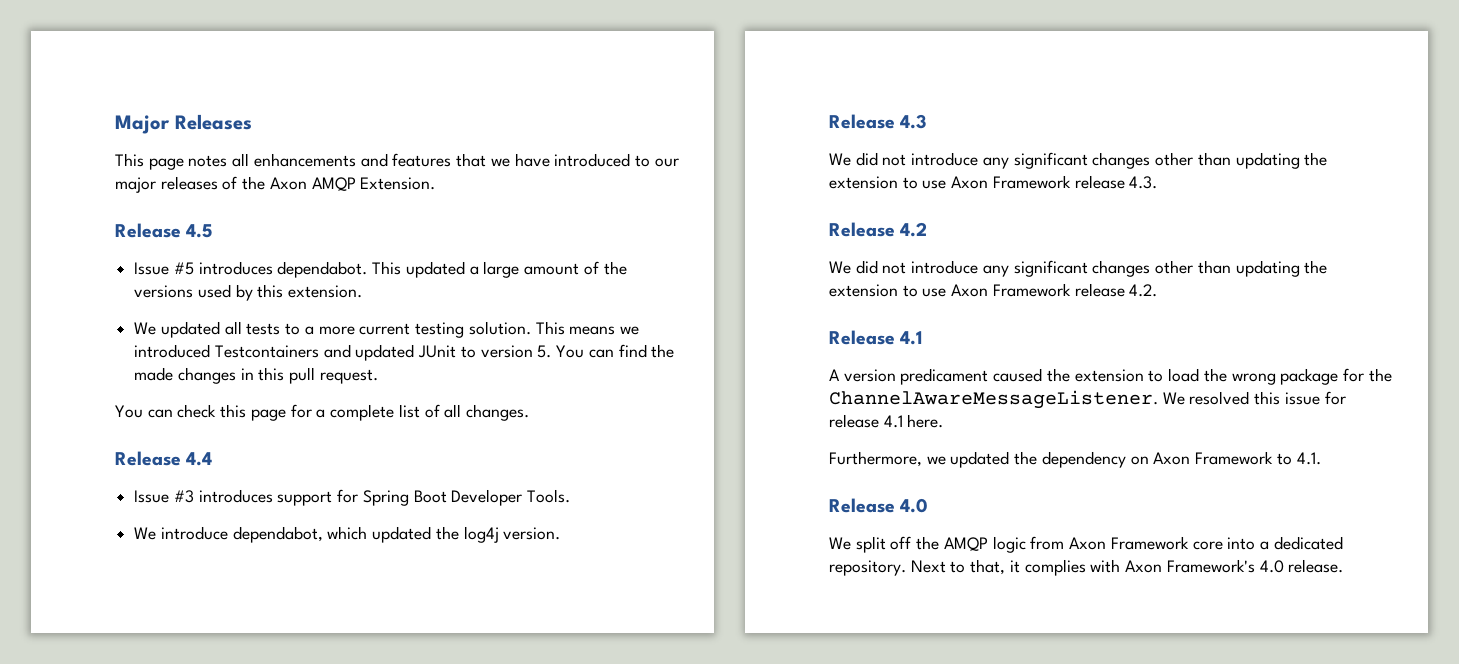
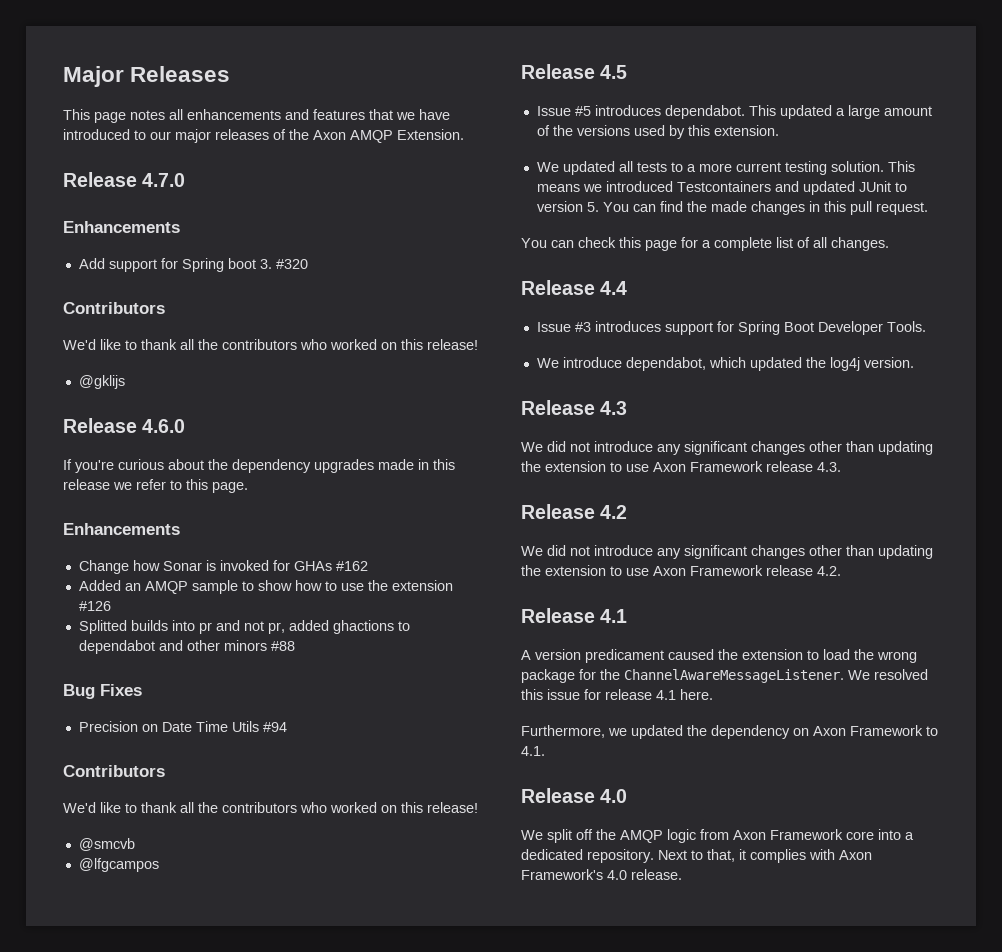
(436, 183) none -> [63,172,186,187] [63,221,180,233] [78,258,308,272] [63,302,165,314] [63,339,478,350] [78,375,125,389] [63,418,186,433] [63,459,455,473] [63,479,248,493] [63,523,180,535] [78,560,368,574] [78,580,453,594] [78,601,111,611] [78,620,410,634] [78,640,295,654] [63,684,142,699] [78,721,287,732] [63,765,165,777] [63,802,478,813] [78,838,135,851] [78,858,159,872] // Release 4.7.0 // Enhancements // Add support for Spring boot 3. #320 // Contributors // We'd like to thank all the contributors who worked on this release! // @gklijs // Release 4.6.0 // If you're curious about the dependency upgrades made in this release we refer to this page. // Enhancements // Change how Sonar is invoked for GHAs #162 // Added an AMQP sample to show how to use the extension #126 // Splitted builds into pr and not pr, added ghactions to dependabot and other minors #88 // Bug Fixes // Precision on Date Time Utils #94 // Contributors // We'd like to thank all the contributors who worked on this release! // @smcvb // @lfgcampos

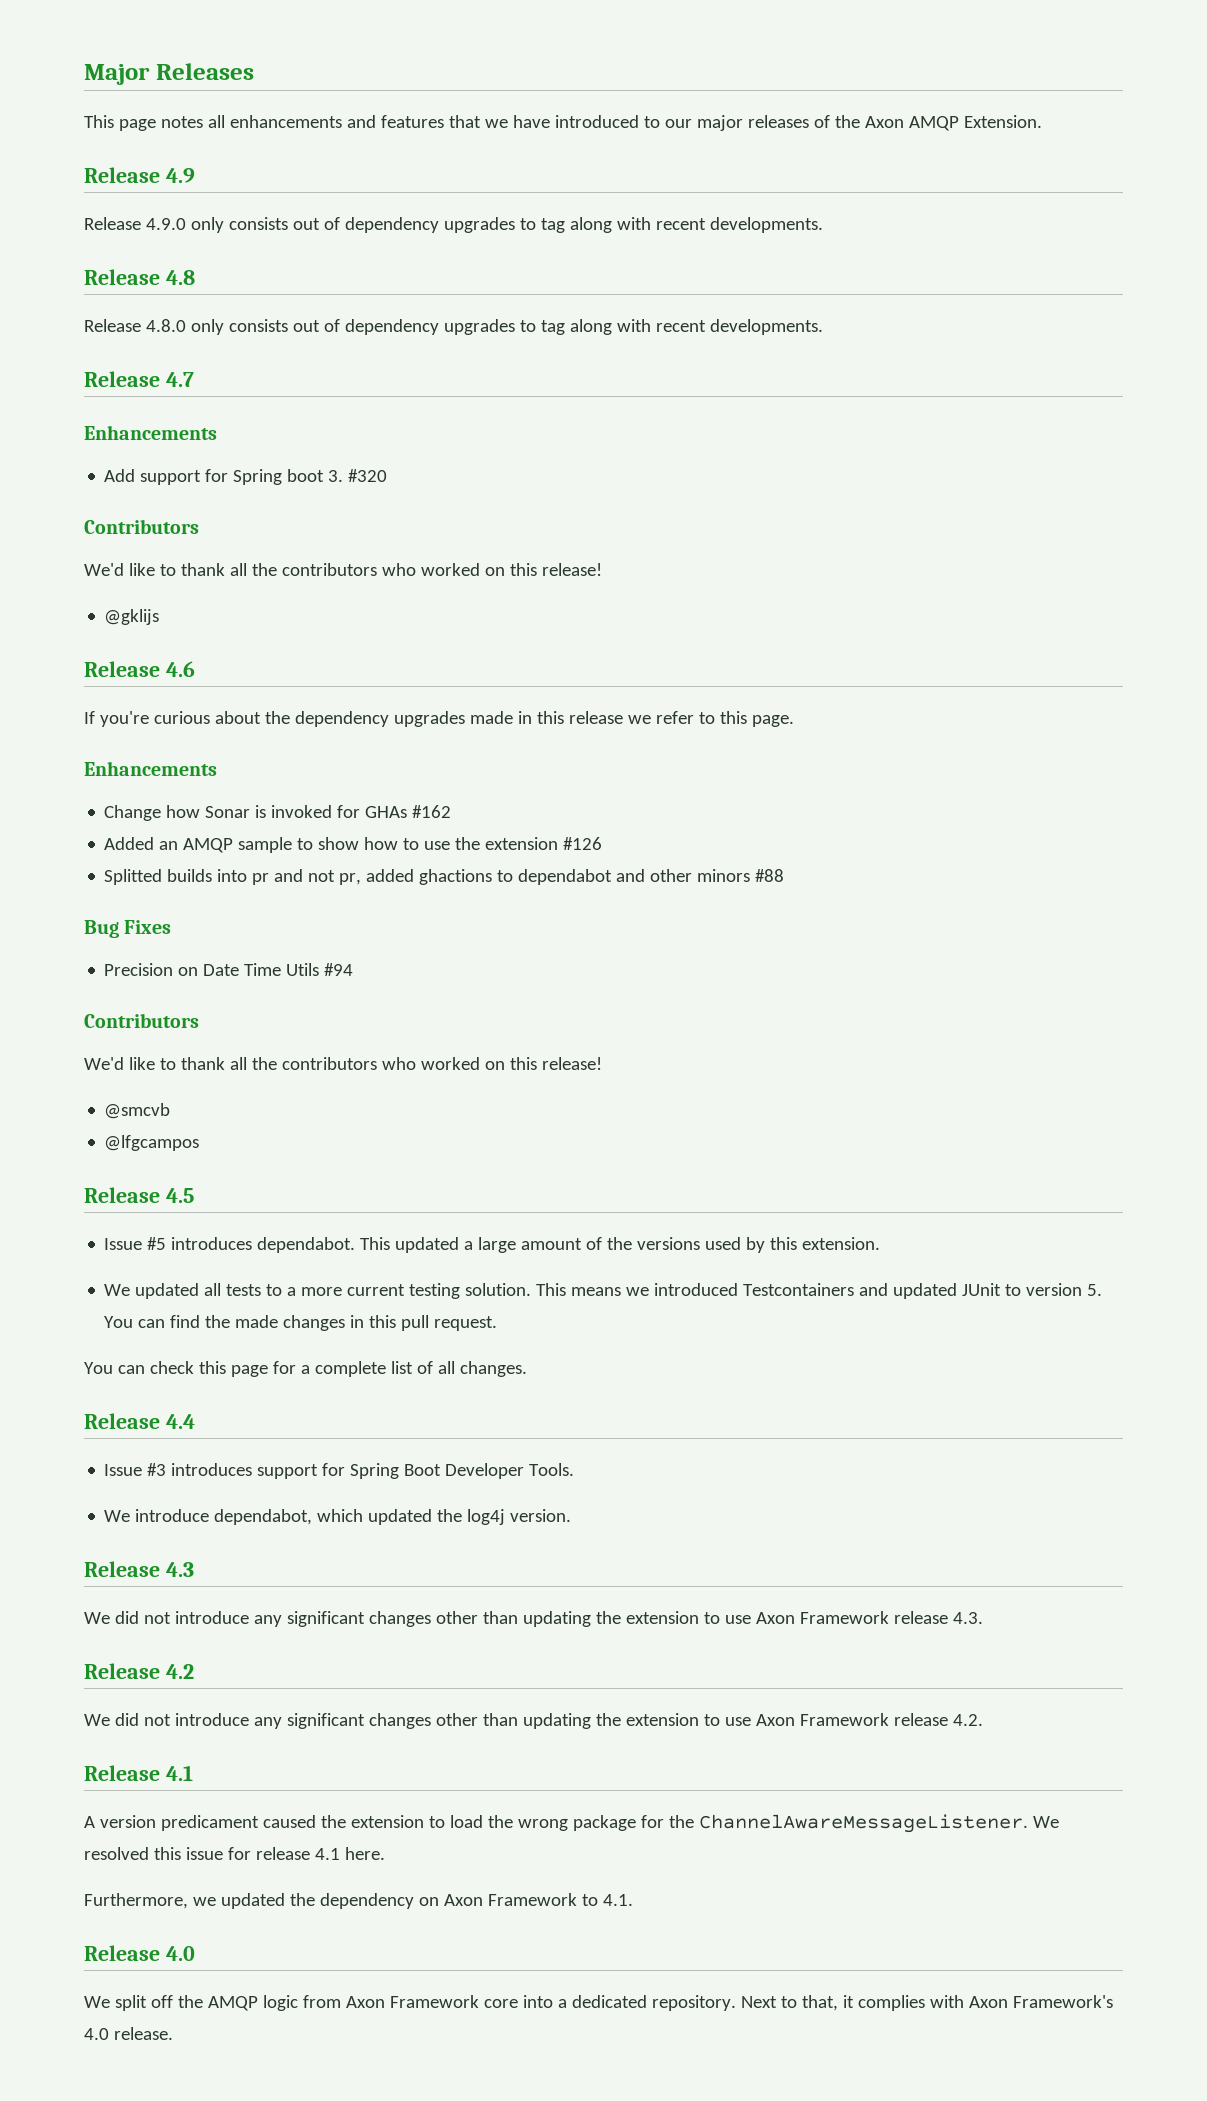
[142,173,186,187] 4.7.0 -> [165,168,195,183] [84,217,823,233] [84,269,195,285] [84,319,823,335] [84,371,194,387] 4.9 // Release 4.9.0 only consists out of dependency upgrades to tag along with recent developments. // Release 4.8 // Release 4.8.0 only consists out of dependency upgrades to tag along with recent developments. // Release 4.7
[142,419,186,433] 4.6.0 -> [165,661,195,677] 4.6

